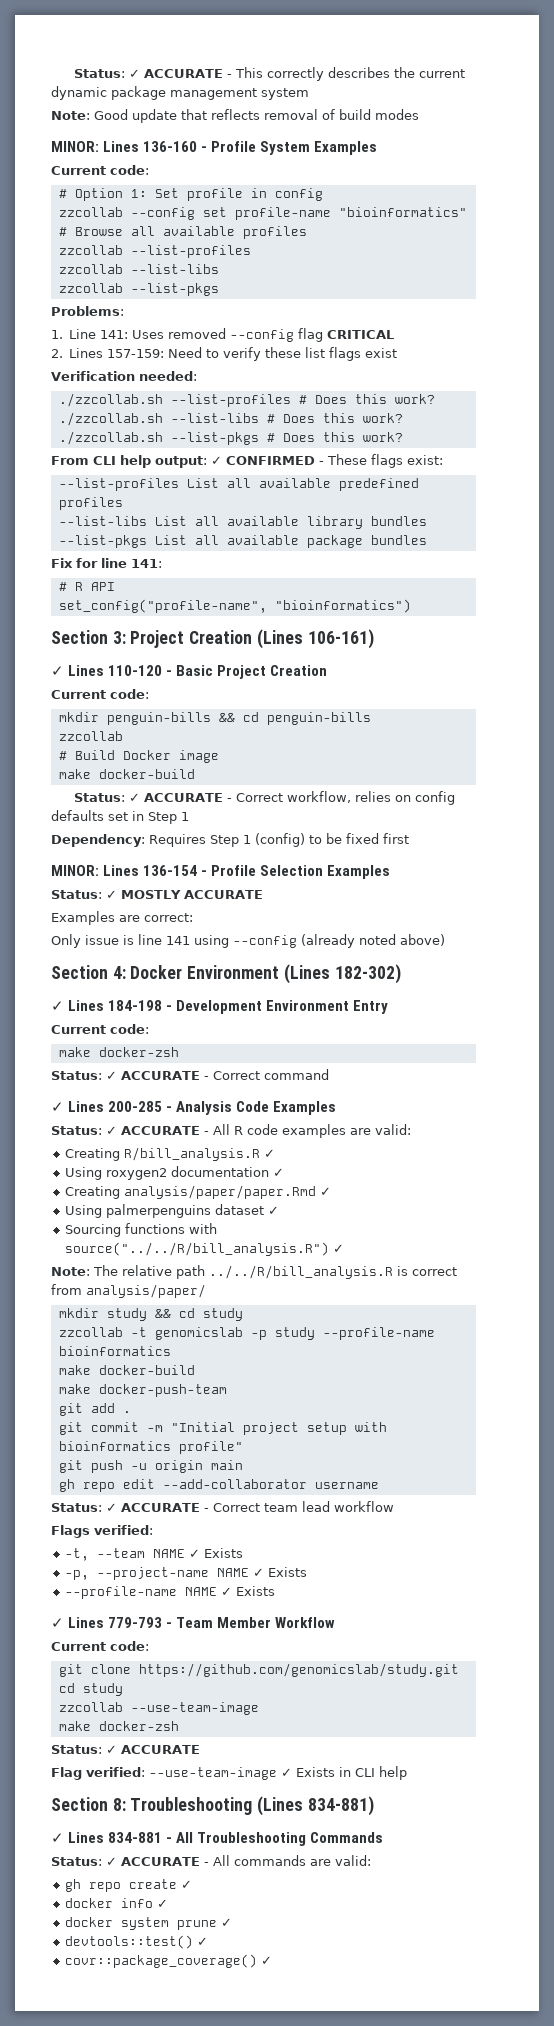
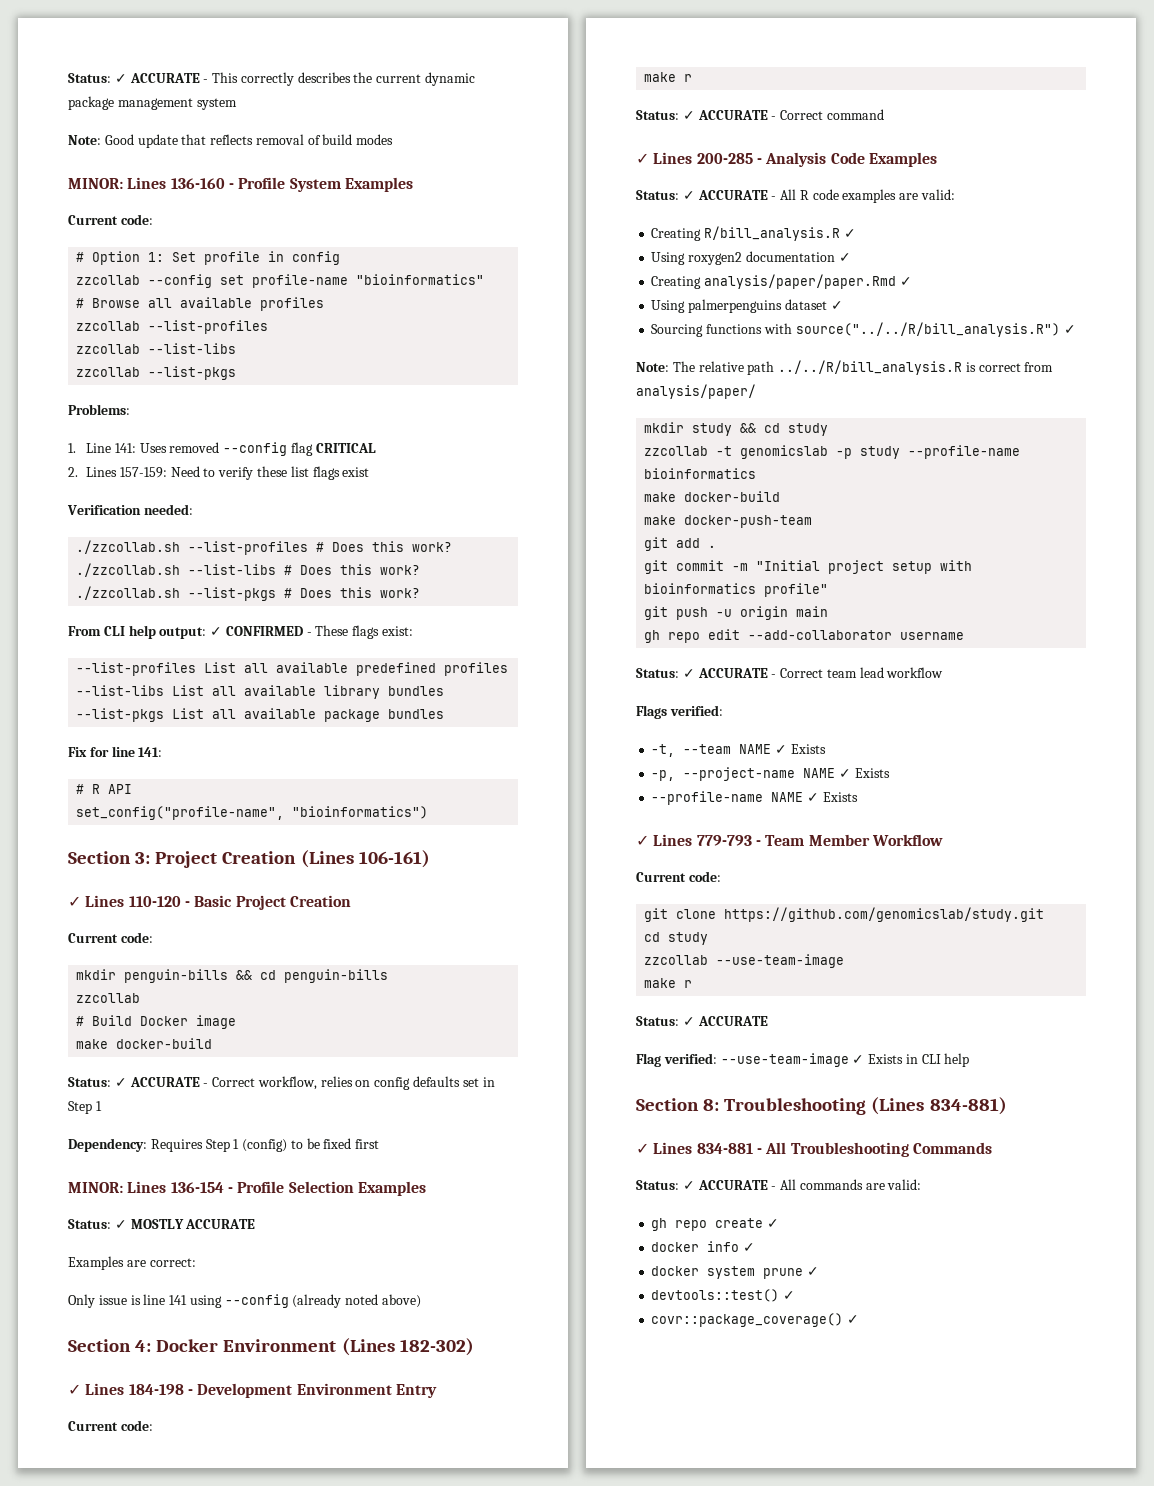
[98,1047,179,1057] docker-zsh -> [684,74,693,82] r
[98,1721,179,1731] docker-zsh -> [684,980,693,988] r

